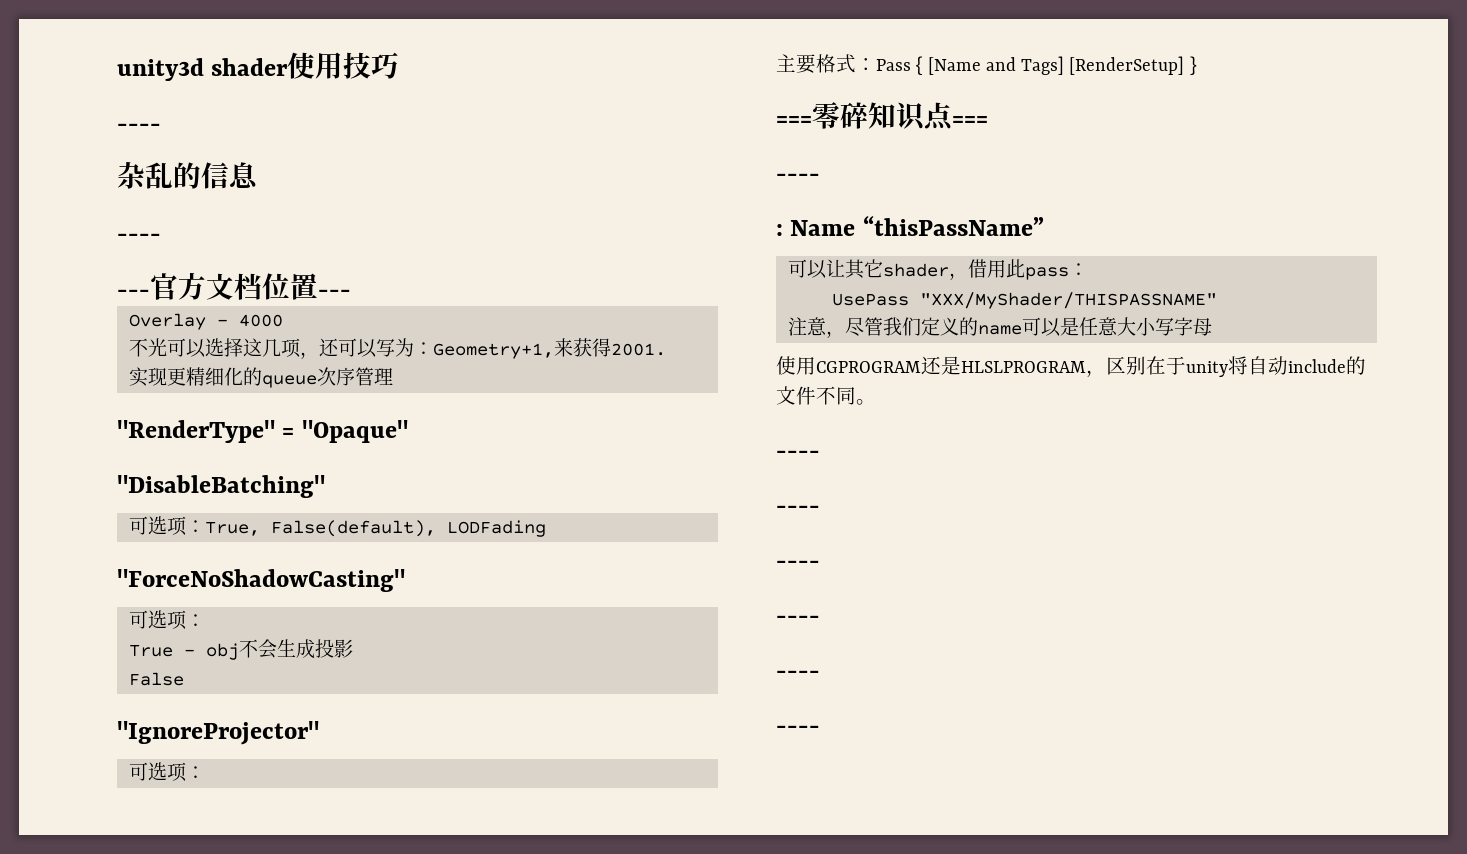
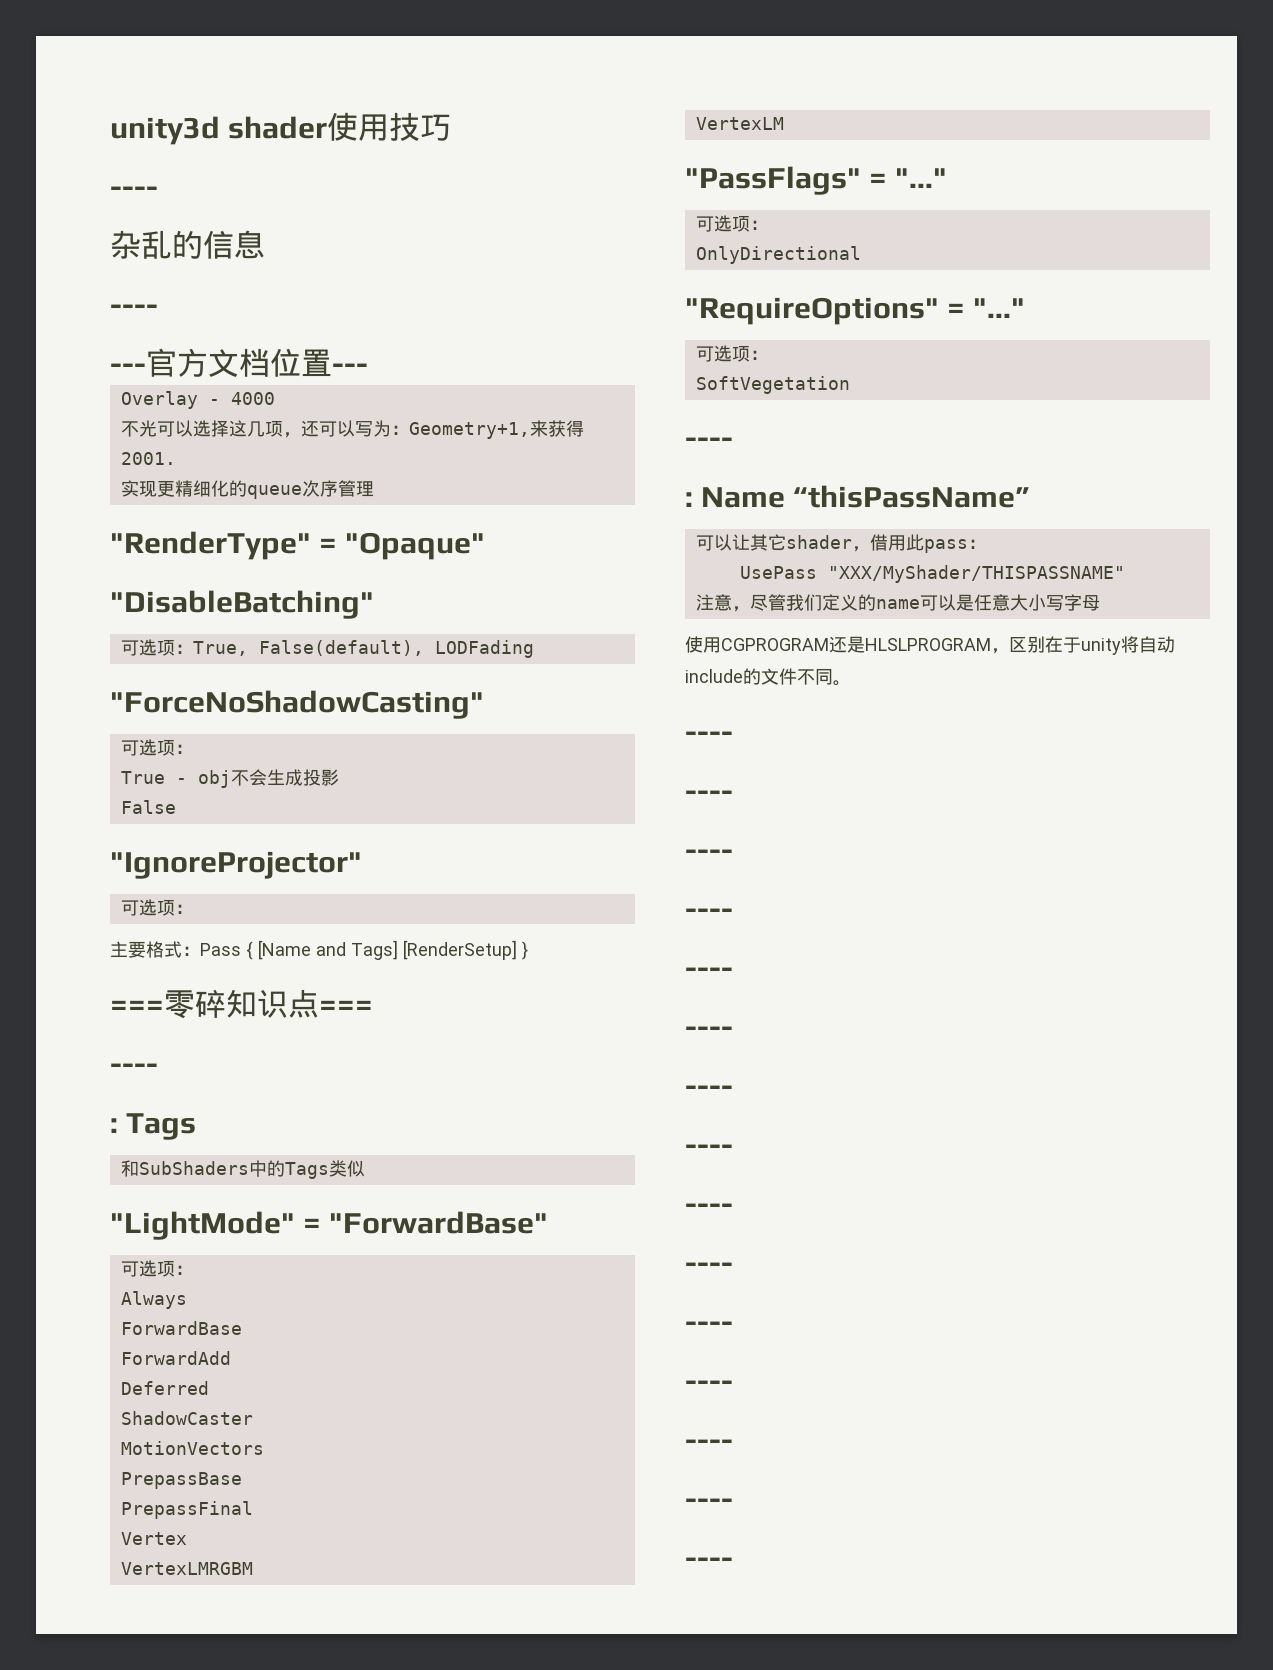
(820, 177) none -> [110,1113,197,1140] [120,1160,365,1179] [110,1211,549,1240] [120,1260,193,1277] [120,1291,187,1309] [120,1321,242,1335] [120,1351,231,1365] [120,1381,209,1395] [120,1411,253,1425] [120,1441,264,1455] [120,1472,242,1489] [120,1501,253,1519] [120,1532,187,1545] [120,1562,253,1575] [695,117,784,130] [685,166,948,195] [695,215,768,232] [695,246,861,264] [685,297,1026,325] [695,345,768,362] [695,376,850,394] [685,437,733,448] // : Tags // 和SubShaders中的Tags类似 // "LightMode" = "ForwardBase" // 可选项： // Always // ForwardBase // ForwardAdd // Deferred // ShadowCaster // MotionVectors // PrepassBase // PrepassFinal // Vertex // VertexLMRGBM // VertexLM // "PassFlags" = "..." // 可选项： // OnlyDirectional // "RequireOptions" = "..." // 可选项： // SoftVegetation // ----
(820, 729) none -> [685,1085,733,1096] [685,1144,733,1155] [685,1203,733,1214] [685,1262,733,1273] [685,1321,733,1332] [685,1380,733,1391] [685,1439,733,1450] [685,1498,733,1509] [685,1557,733,1568] // ---- // ---- // ---- // ---- // ---- // ---- // ---- // ---- // ----

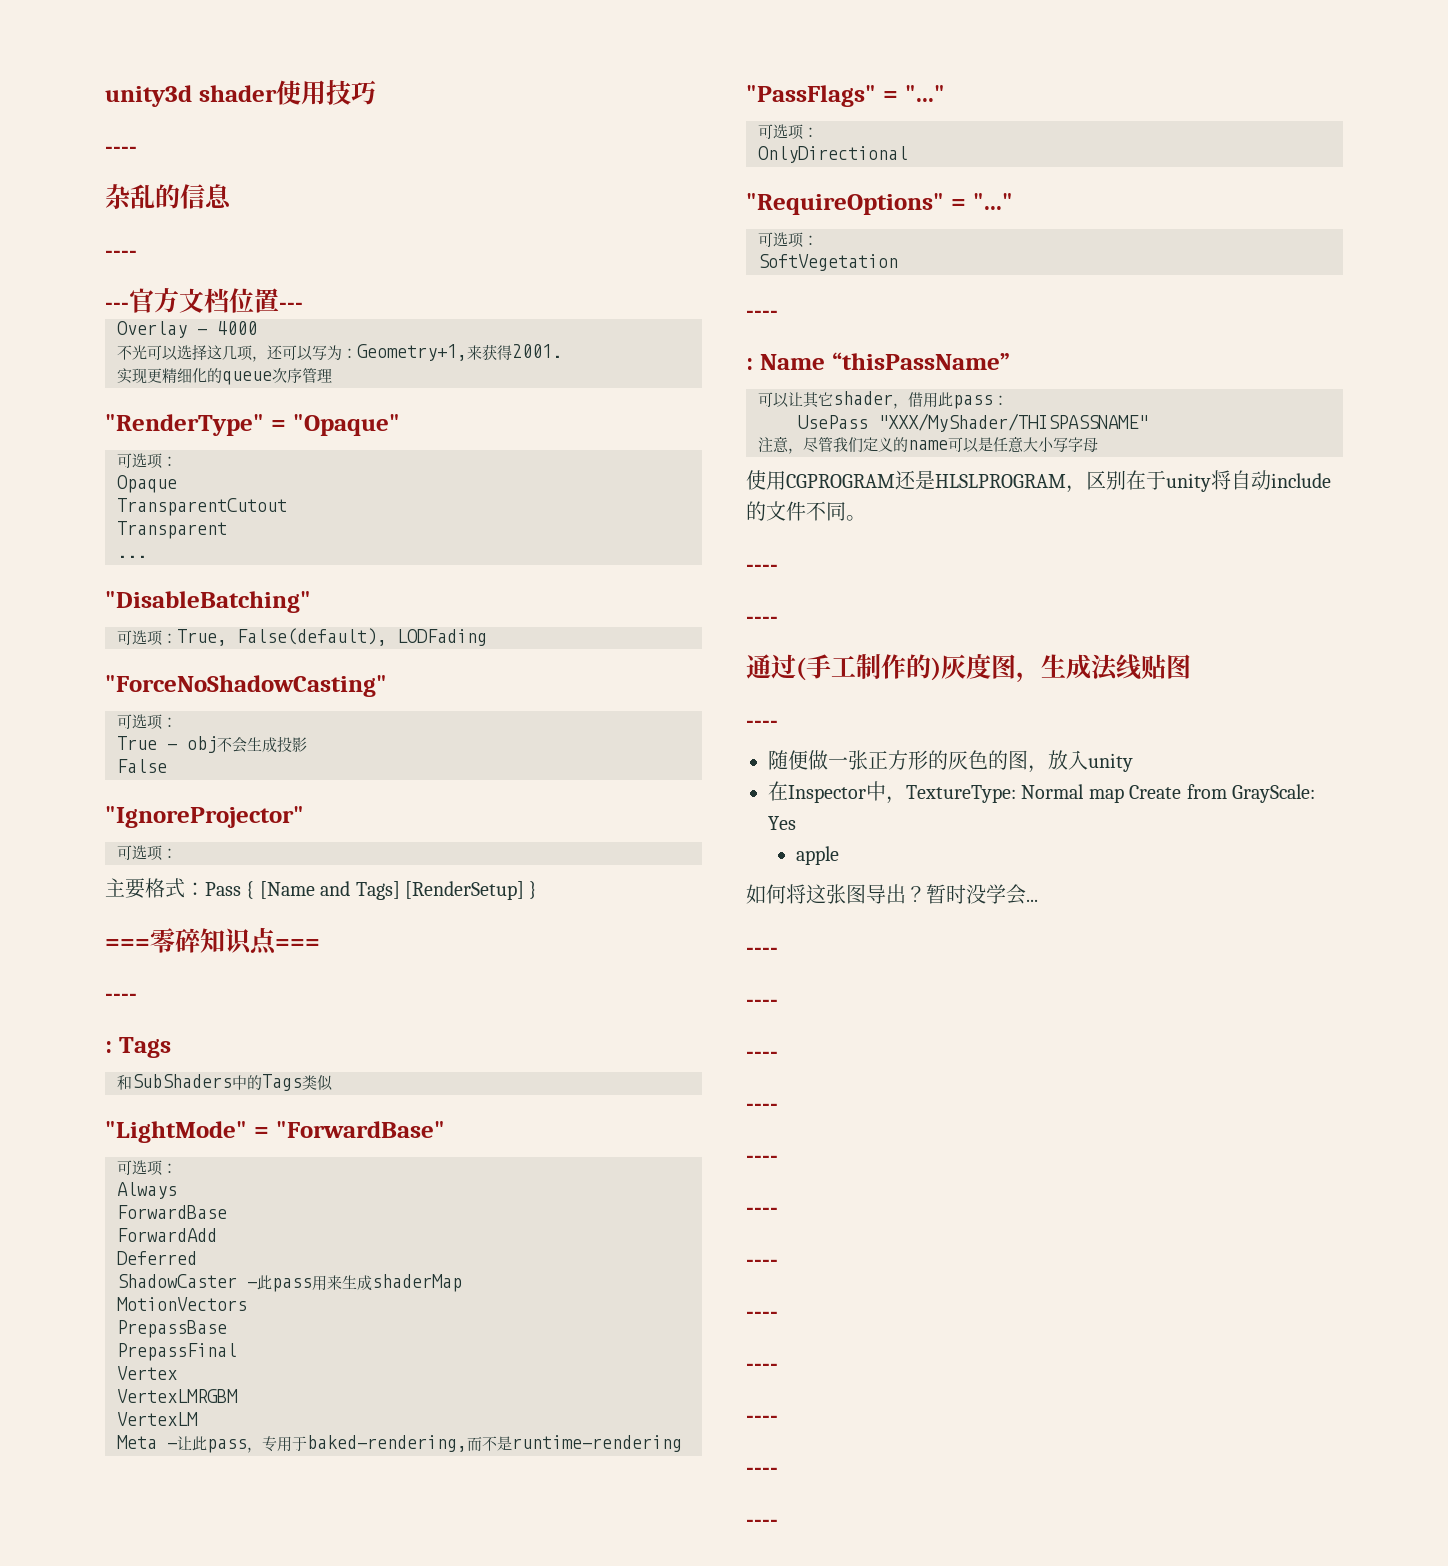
(486, 546) none -> [117,453,177,469] [117,475,177,493] [117,498,287,516] [117,521,227,539] [117,555,147,558] // 可选项： // Opaque // TransparentCutout // Transparent // ...
(253, 1418) none -> [247,1274,462,1292] -此pass用来生成shaderMap
(784, 123) none -> [117,1435,682,1453] // Meta -让此pass，专用于baked-rendering,而不是runtime-rendering
[685,849,733,860] ---- -> [746,654,1191,683] [746,720,778,728] [768,750,1133,773] [768,781,1315,804] [768,816,796,830] [795,846,839,865] [746,884,1038,905] 通过(手工制作的)灰度图，生成法线贴图 // ---- // 随便做一张正方形的灰色的图，放入unity // 在Inspector中，TextureType: Normal map Create from GrayScale: Yes // apple // 如何将这张图导出？暂时没学会...

